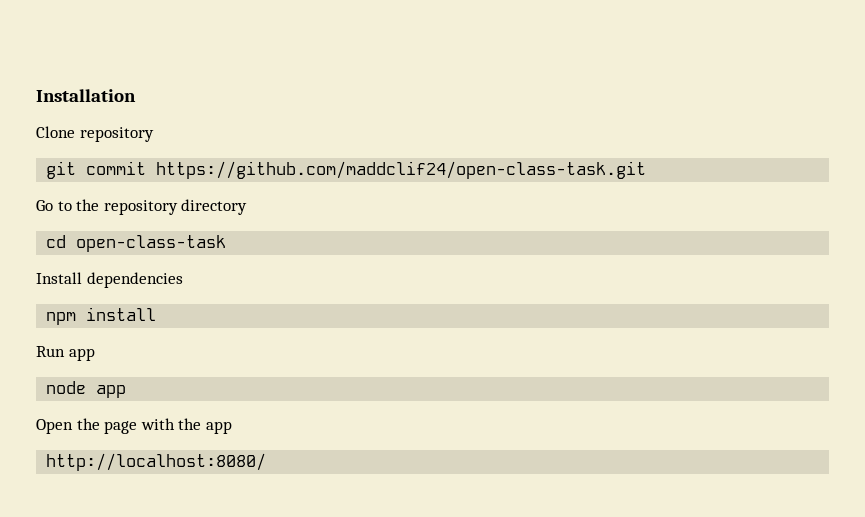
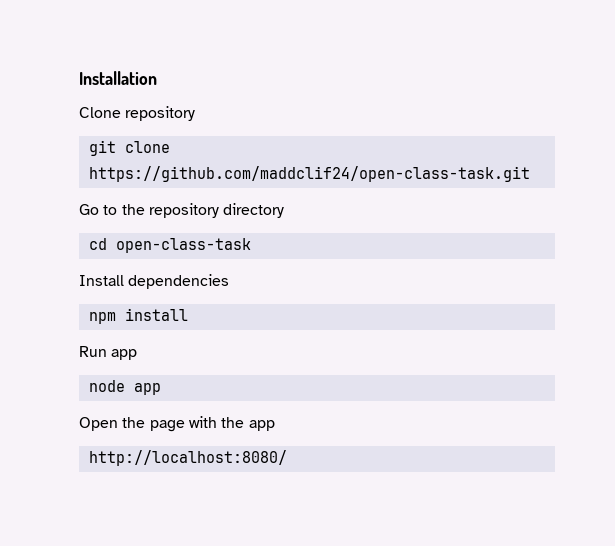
[86,161,147,175] commit -> [124,141,170,153] clone

